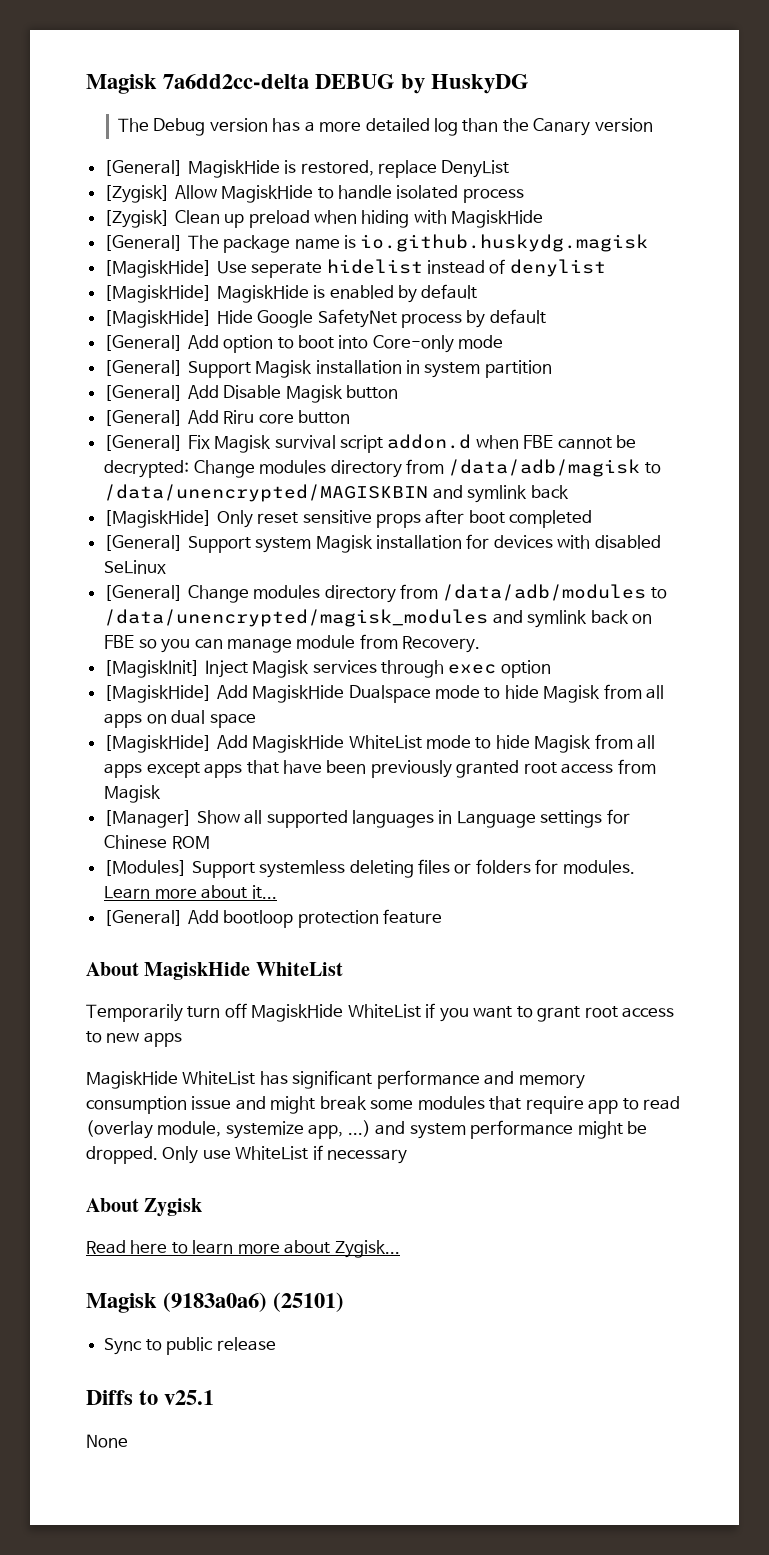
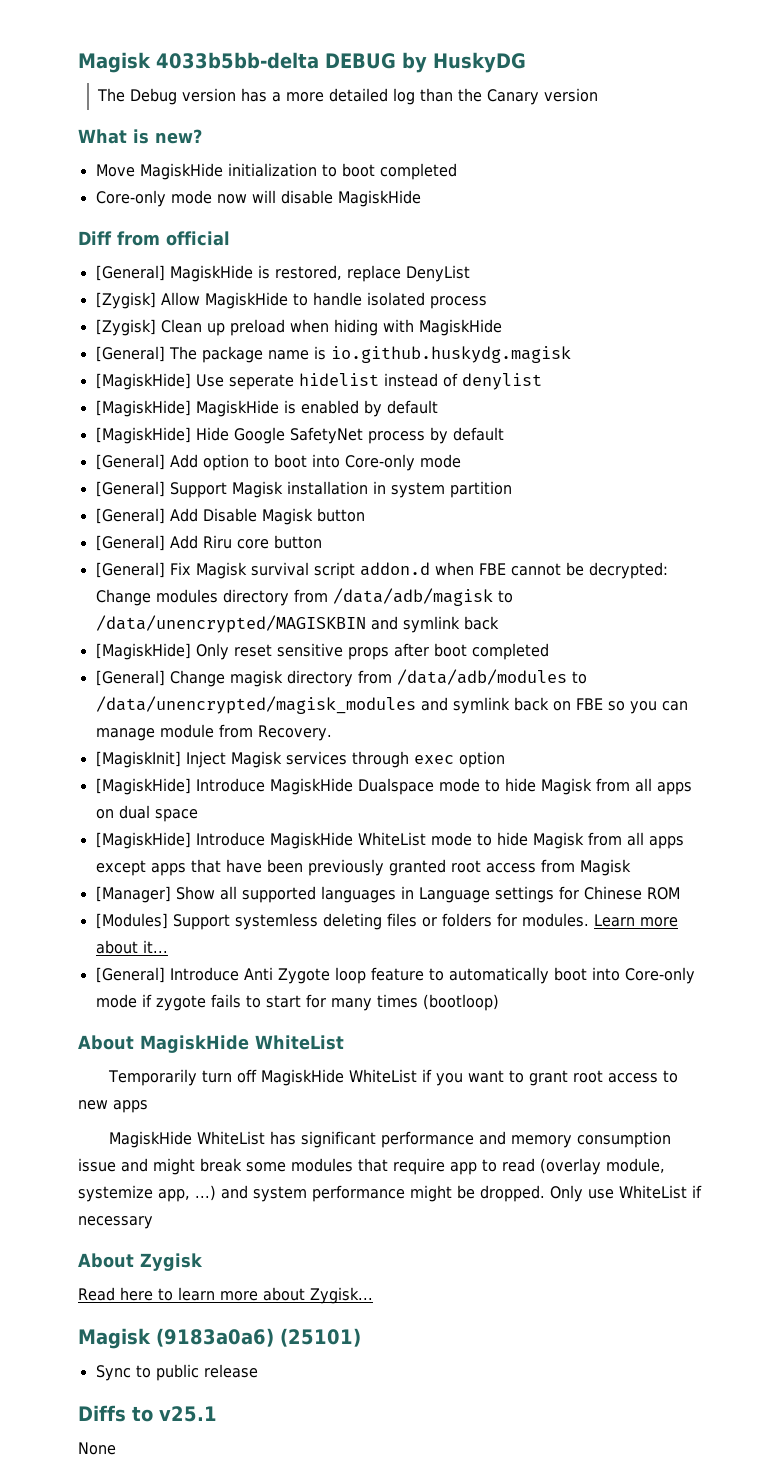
[86,74,310,94] Magisk 7a6dd2cc-delta -> [78,52,319,73] Magisk 4033b5bb-delta
(653, 125) none -> [78,129,202,144] [95,163,457,180] [95,190,421,207] [78,231,230,246] // What is new? // Move MagiskHide initialization to boot completed // Core-only mode now will disable MagiskHide // Diff from official
[104,534,661,553] [104,560,167,574] // [General] Support system Magisk installation for devices with disabled SeLinux -> (549, 651) none
[253,585,321,599] modules -> [229,670,283,687] magisk
[216,685,248,699] Add -> [195,778,265,792] Introduce
[216,735,248,749] Add -> [195,832,265,846] Introduce
[187,909,442,928] Add bootloop protection feature -> [169,967,695,984] [95,994,499,1011] Introduce Anti Zygote loop feature to automatically boot into Core-only mode if zygote fails to start for many times (bootloop)

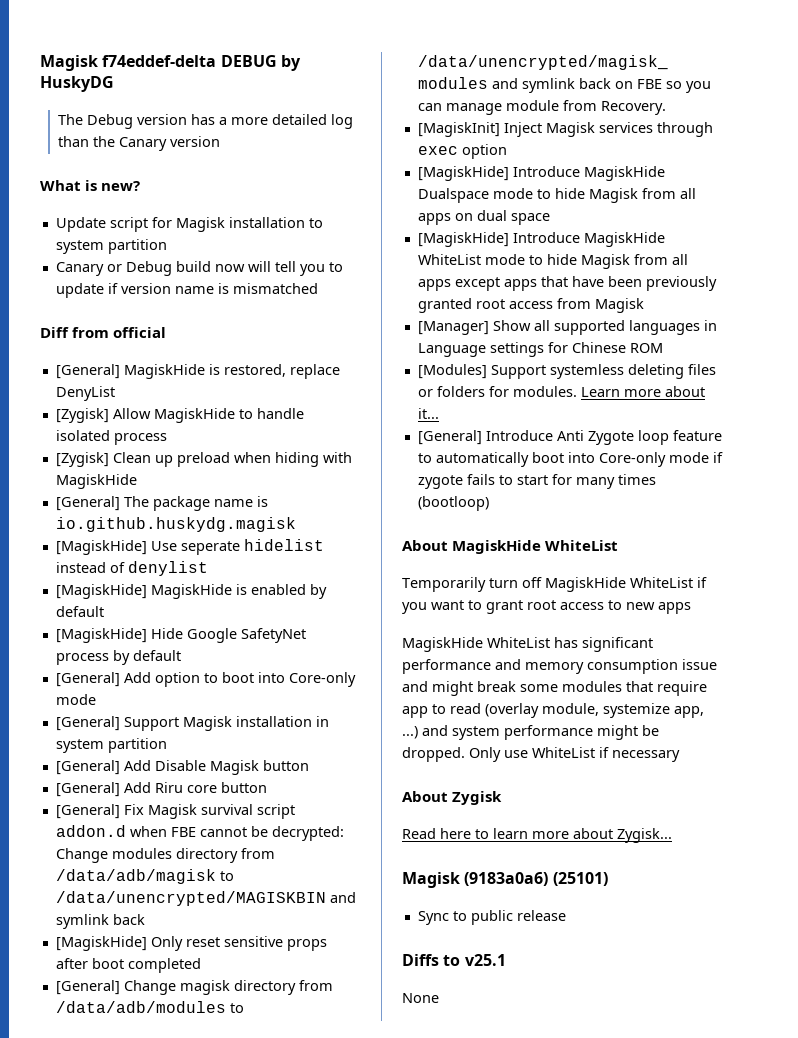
[78,52,319,73] Magisk 4033b5bb-delta -> [40,55,217,71] Magisk f74eddef-delta
[95,163,457,180] [95,190,421,207] Move MagiskHide initialization to boot completed // Core-only mode now will disable MagiskHide -> [55,217,323,232] [55,239,167,254] [55,261,343,276] [55,283,318,298] Update script for Magisk installation to system partition // Canary or Debug build now will tell you to update if version name is mismatched

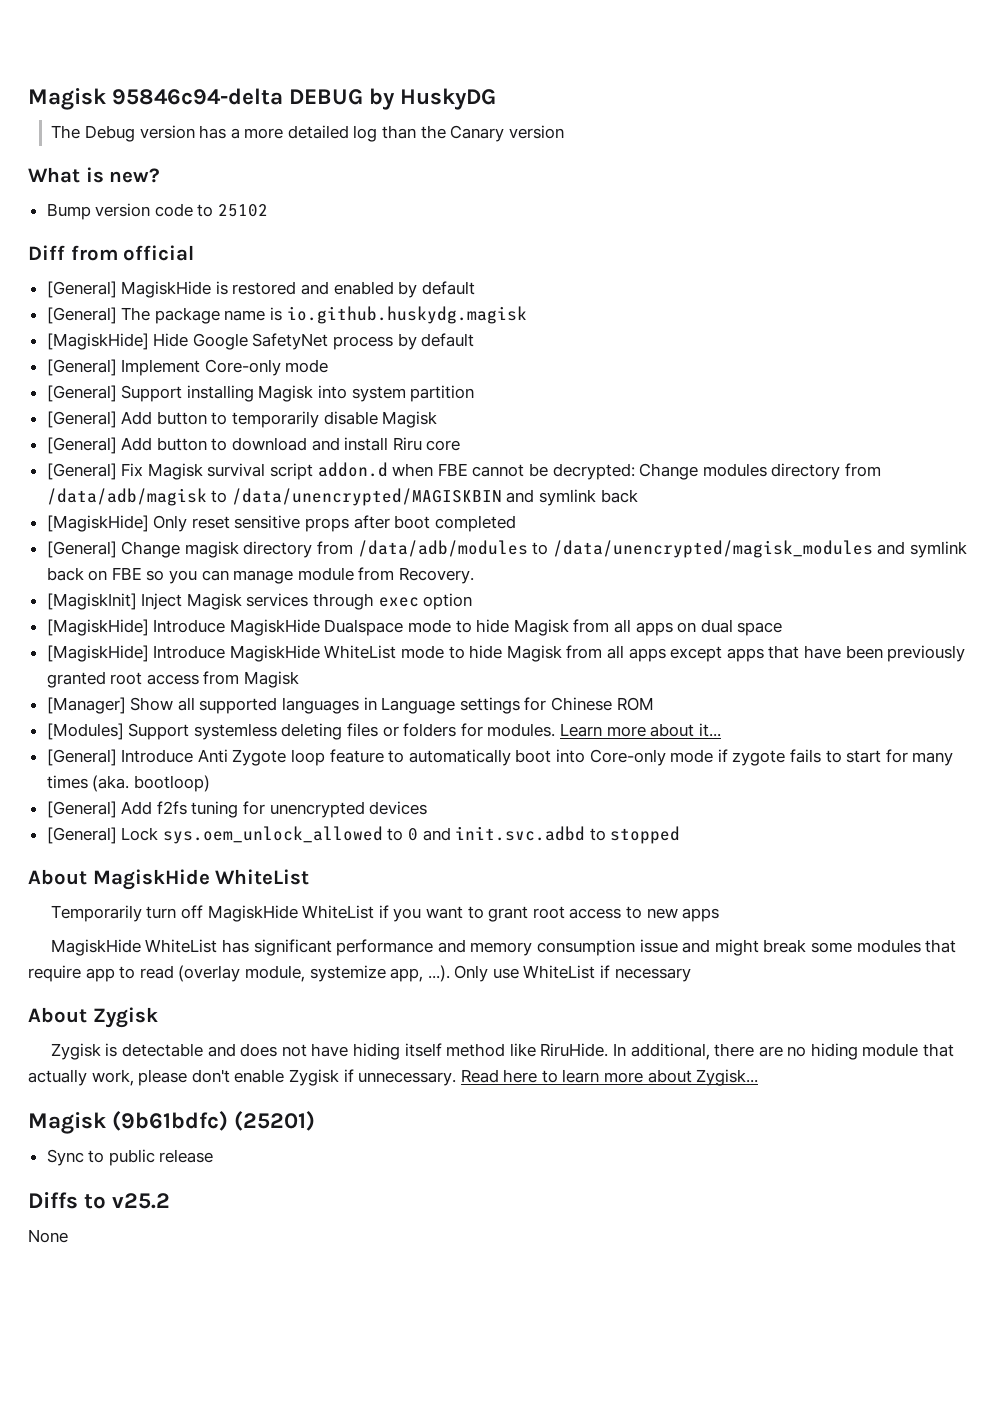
[40,55,217,71] Magisk f74eddef-delta -> [28,88,284,110] Magisk 95846c94-delta
[55,217,323,232] [55,239,167,254] [55,261,343,276] [55,283,318,298] Update script for Magisk installation to system partition // Canary or Debug build now will tell you to update if version name is mismatched -> [46,203,269,220] Bump version code to 25102
[223,364,340,379] [55,386,115,401] [55,408,304,423] [55,430,167,445] [55,452,352,467] [55,474,137,489] restored, replace DenyList // [Zygisk] Allow MagiskHide to handle isolated process // [Zygisk] Clean up preload when hiding with MagiskHide -> [232,281,475,298] restored and enabled by default
[55,539,324,555] [55,561,208,576] [55,584,327,599] [55,606,104,617] // [MagiskHide] Use seperate hidelist instead of denylist // [MagiskHide] MagiskHide is enabled by default -> (527, 315) none
[123,672,285,687] Add option to boot into -> [121,359,201,376] Implement
[182,716,329,731] Magisk installation in -> [186,385,348,402] installing Magisk into
[154,760,309,775] [55,782,151,797] Disable Magisk button // [General] Add -> [156,411,438,428] [46,437,389,454] button to temporarily disable Magisk // [General] Add button to download and install
[220,782,267,793] button -> (461, 445) none
[417,496,489,511] (bootloop) -> [92,775,210,792] [46,801,428,818] [46,826,681,844] (aka. bootloop) // [General] Add f2fs tuning for unencrypted devices // [General] Lock sys.oem_unlock_allowed to 0 and init.svc.adbd to stopped
[402,725,659,740] [402,747,465,762] ...) and system performance might be dropped. -> [427,965,450,982] ...).
(503, 798) none -> [50,1043,955,1060] [28,1069,457,1086] Zygisk is detectable and does not have hiding itself method like RiruHide. In additional, there are no hiding module that actually work, please don't enable Zygisk if unnecessary.
[464,872,608,886] (9183a0a6) (25101) -> [112,1111,316,1131] (9b61bdfc) (25201)
[464,954,506,966] v25.1 -> [112,1193,171,1209] v25.2

